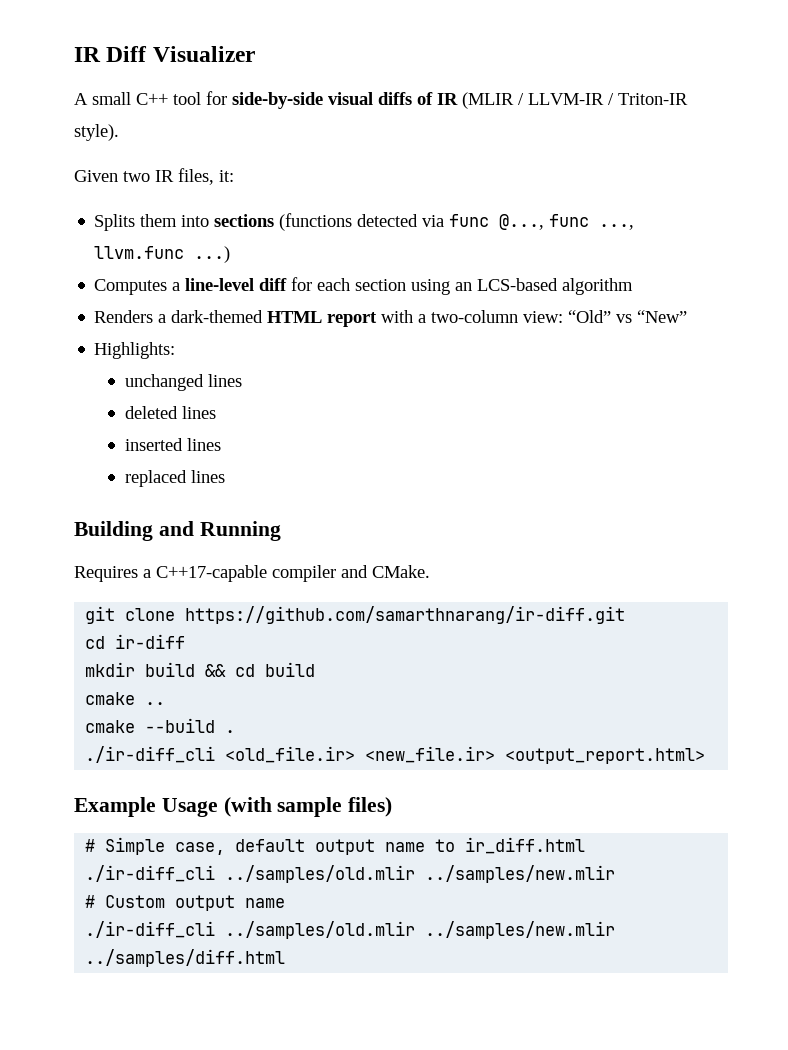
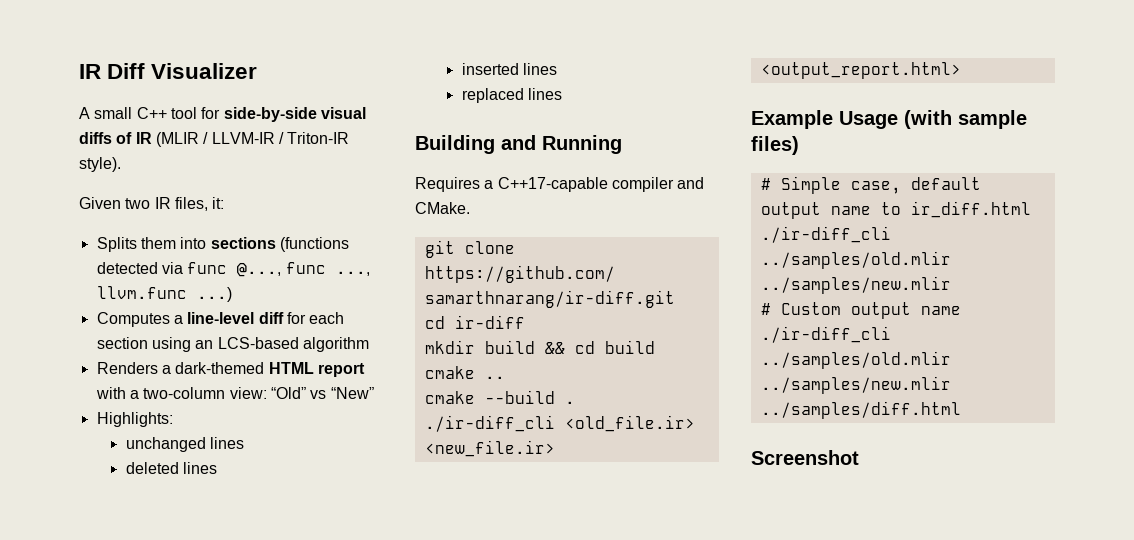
(286, 958) none -> [751,450,859,465] // Screenshot

